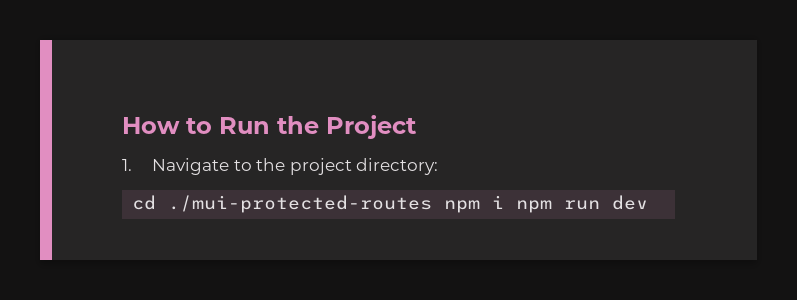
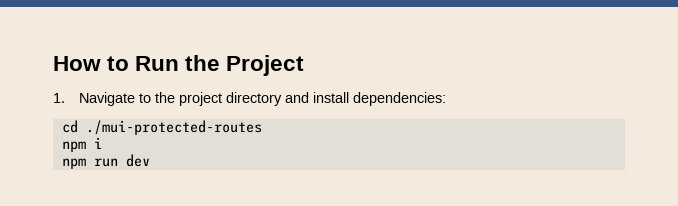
[356,158,439,175] directory: -> [226,92,447,106] directory and install dependencies:
(433, 204) none -> (262, 127) //
(505, 202) none -> (102, 143) //

